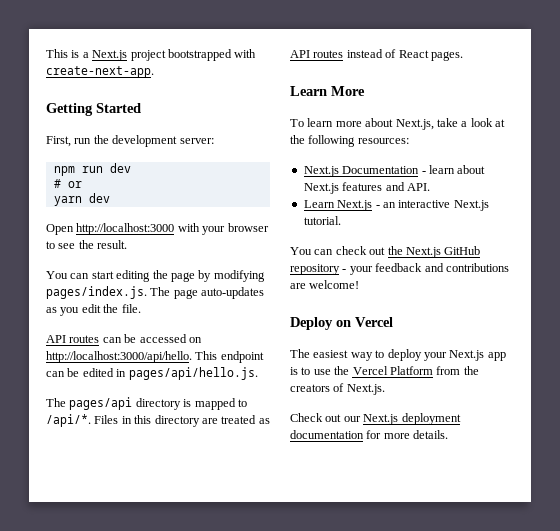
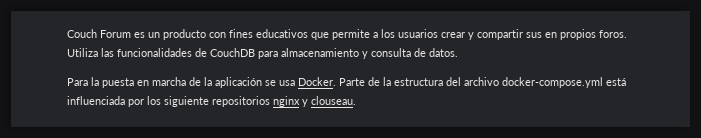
[46,49,257,61] [46,66,154,78] [46,103,141,116] [46,135,214,147] [53,163,131,176] [53,179,82,188] [53,193,110,206] [46,223,269,235] [46,240,128,249] [46,270,265,282] [46,286,265,299] [46,304,141,316] [46,334,202,343] [46,351,264,363] [46,367,258,380] [46,397,247,410] [46,414,270,427] [290,49,463,61] [290,86,365,96] [290,118,505,130] [290,135,409,147] [303,165,486,177] [303,182,430,194] [303,200,489,211] [303,216,341,225] [290,246,481,258] [290,263,509,275] [290,280,360,289] [290,317,393,330] [290,349,506,361] [290,366,479,375] [290,383,385,395] [290,413,461,425] [290,430,449,439] This is a Next.js project bootstrapped with create-next-app. // Getting Started // First, run the development server: // npm run dev // # or // yarn dev // Open http://localhost:3000 with your browser to see the result. // You can start editing the page by modifying pages/index.js. The page auto-updates as you edit the file. // API routes can be accessed on http://localhost:3000/api/hello. This endpoint can be edited in pages/api/hello.js. // The pages/api directory is mapped to /api/*. Files in this directory are treated as API routes instead of React pages. // Learn More // To learn more about Next.js, take a look at the following resources: // Next.js Documentation - learn about Next.js features and API. // Learn Next.js - an interactive Next.js tutorial. // You can check out the Next.js GitHub repository - your feedback and contributions are welcome! // Deploy on Vercel // The easiest way to deploy your Next.js app is to use the Vercel Platform from the creators of Next.js. // Check out our Next.js deployment documentation for more details. -> [67,29,627,40] [67,48,458,59] [67,77,626,88] [67,96,356,107] Couch Forum es un producto con fines educativos que permite a los usuarios crear y compartir sus en propios foros. Utiliza las funcionalidades de CouchDB para almacenamiento y consulta de datos. // Para la puesta en marcha de la aplicación se usa Docker. Parte de la estructura del archivo docker-compose.yml está influenciada por los siguiente repositorios nginx y clouseau.

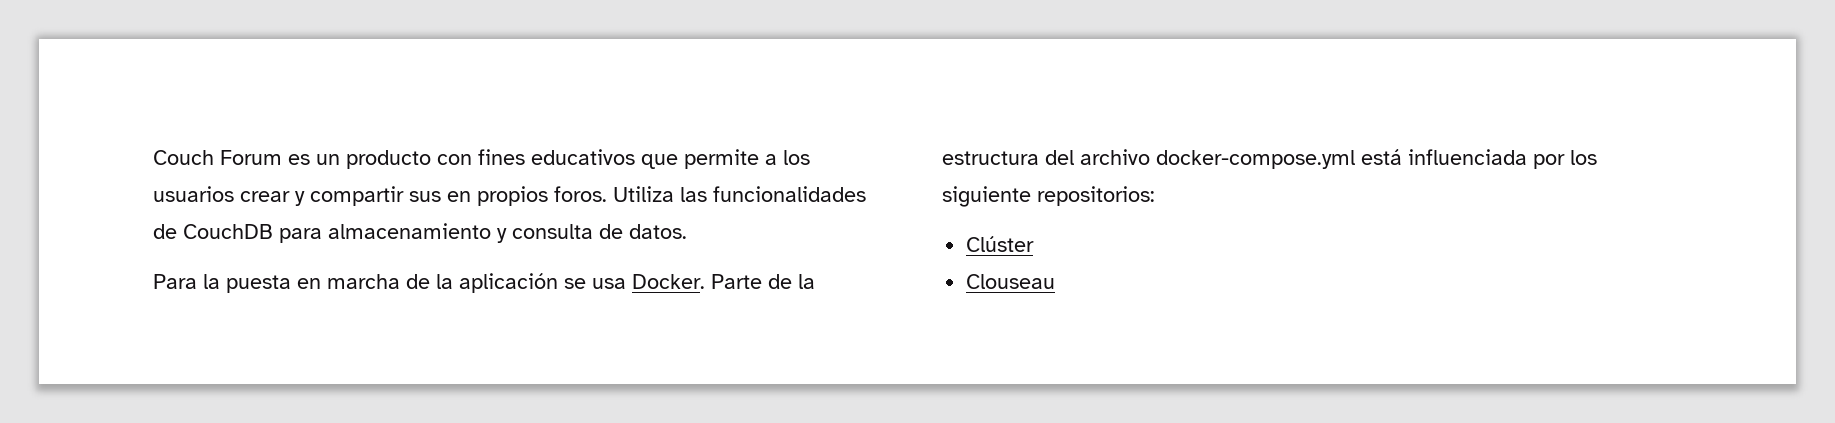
[212,96,356,107] repositorios nginx y clouseau. -> [1037,186,1155,206] [966,236,1035,252] [966,274,1056,289] repositorios: // Clúster // Clouseau

